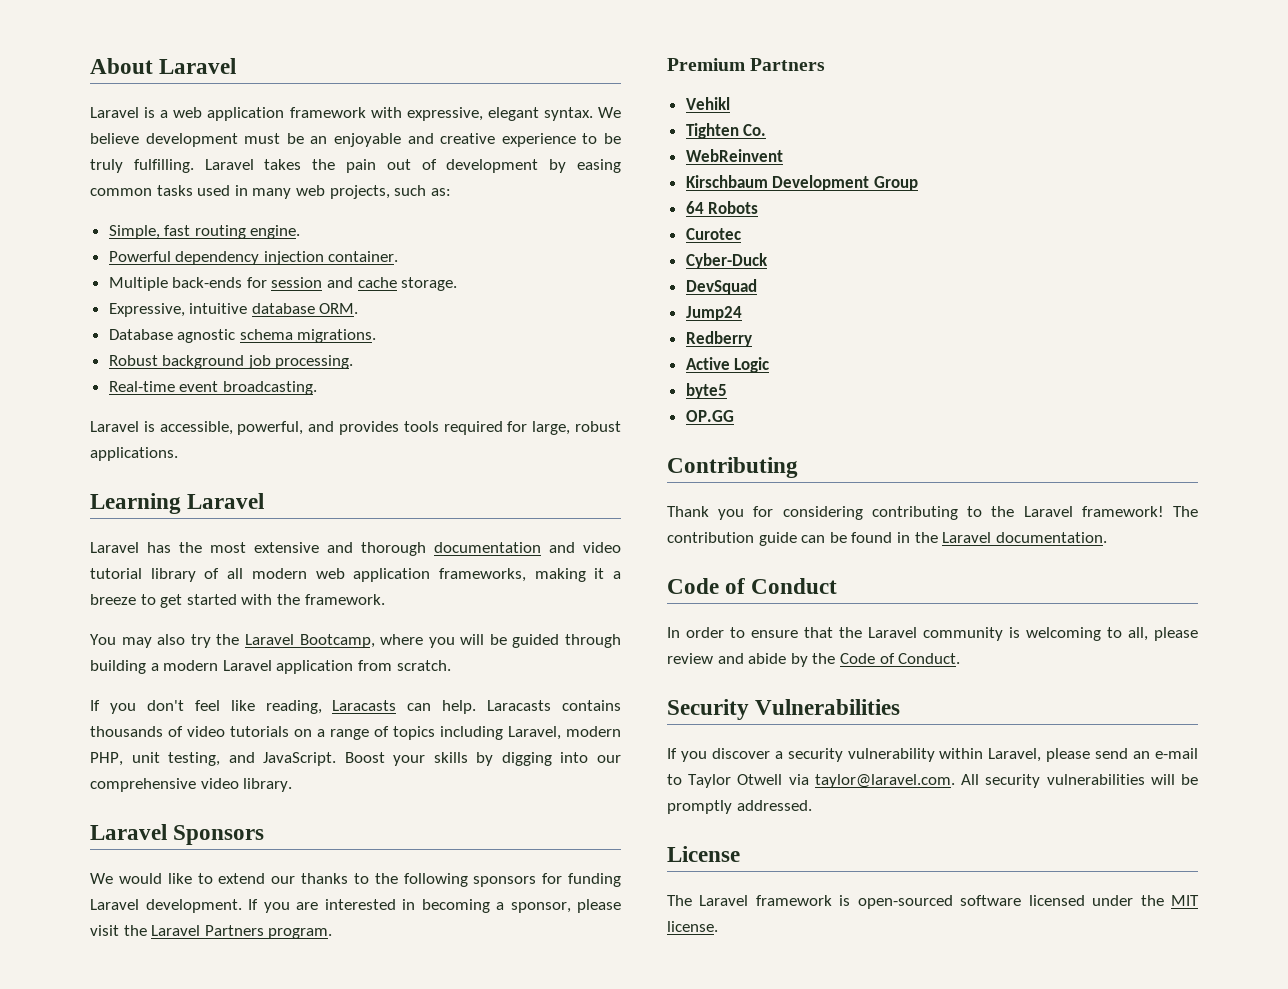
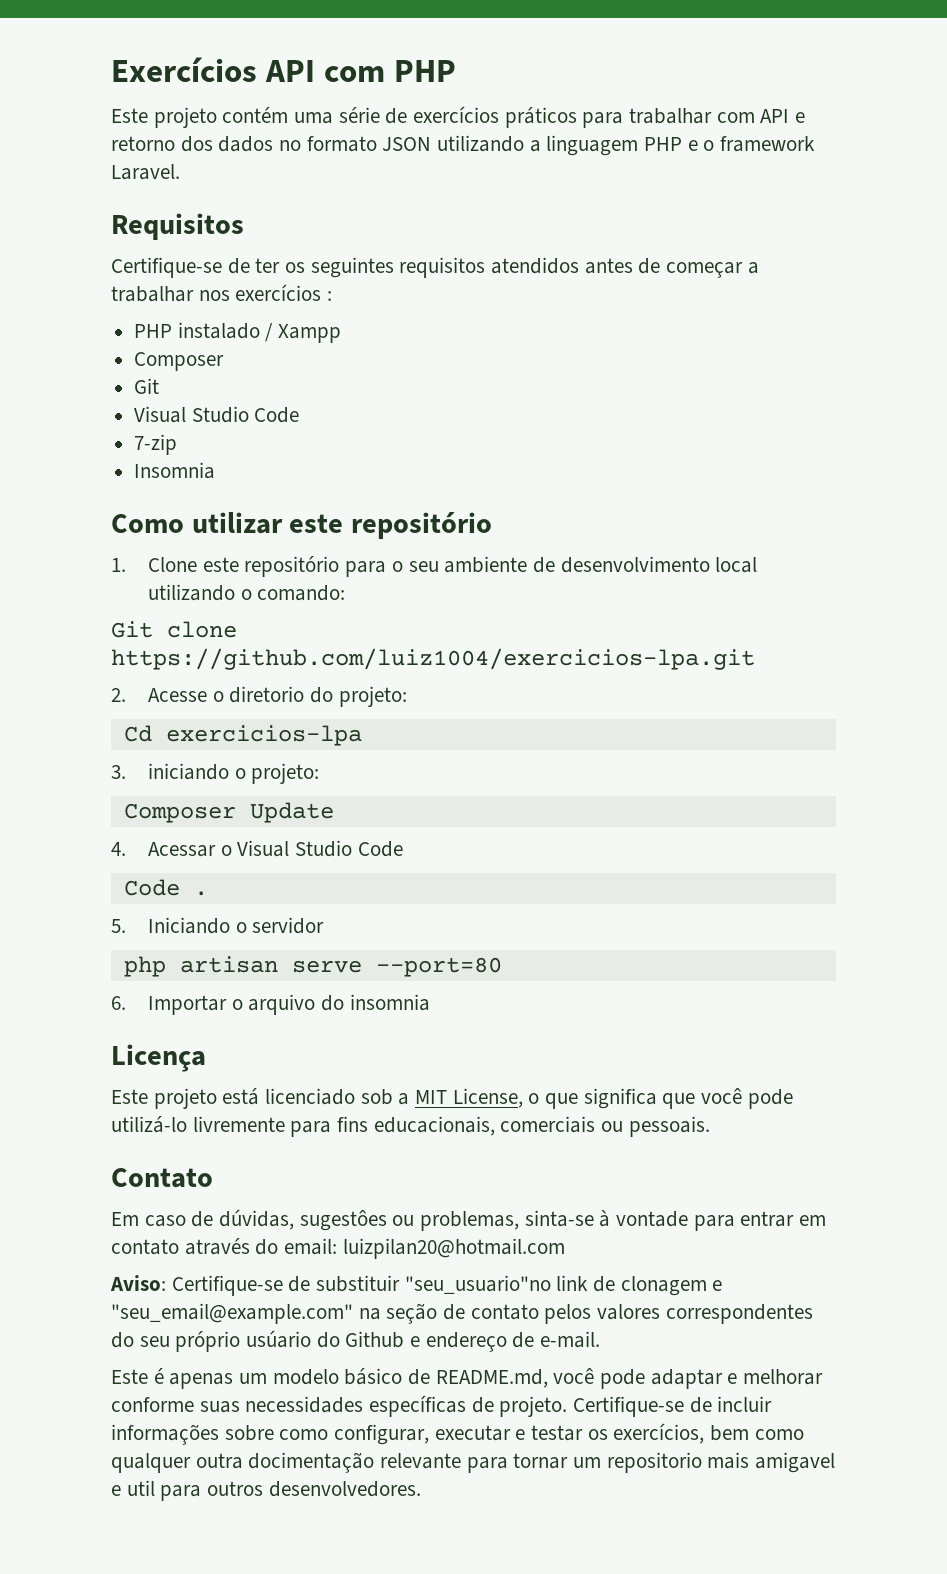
[90,58,237,74] [90,107,622,121] [90,133,622,147] [90,159,621,173] [90,185,451,199] [108,225,301,239] [108,251,399,265] [108,277,458,291] [108,303,359,317] [108,329,377,343] [108,355,354,369] [108,381,317,395] [90,421,622,435] [90,447,178,461] [90,493,265,514] [90,542,621,556] [90,568,621,582] [90,594,385,608] [90,634,621,648] [90,660,451,674] [90,700,621,714] [90,726,621,740] [90,752,621,766] [90,778,293,792] [90,824,265,845] [90,873,621,887] [90,899,621,913] [90,925,333,939] [667,58,826,71] [685,97,730,110] [685,123,767,139] [685,149,783,162] [685,175,918,191] [685,201,759,214] [685,228,741,240] [685,253,768,269] [685,279,757,295] [685,306,742,321] [685,331,752,347] [685,357,770,373] [685,383,727,399] [685,410,734,422] [667,457,798,478] [667,506,1198,520] [667,532,1107,546] [667,578,838,594] [667,627,1198,641] [667,653,961,667] [667,699,901,720] [667,748,1198,762] [667,774,1198,788] [667,800,812,814] [667,846,740,862] [667,895,1199,909] [667,921,718,932] About Laravel // Laravel is a web application framework with expressive, elegant syntax. We believe development must be an enjoyable and creative experience to be truly fulfilling. Laravel takes the pain out of development by easing common tasks used in many web projects, such as: // Simple, fast routing engine. // Powerful dependency injection container. // Multiple back-ends for session and cache storage. // Expressive, intuitive database ORM. // Database agnostic schema migrations. // Robust background job processing. // Real-time event broadcasting. // Laravel is accessible, powerful, and provides tools required for large, robust applications. // Learning Laravel // Laravel has the most extensive and thorough documentation and video tutorial library of all modern web application frameworks, making it a breeze to get started with the framework. // You may also try the Laravel Bootcamp, where you will be guided through building a modern Laravel application from scratch. // If you don't feel like reading, Laracasts can help. Laracasts contains thousands of video tutorials on a range of topics including Laravel, modern PHP, unit testing, and JavaScript. Boost your skills by digging into our comprehensive video library. // Laravel Sponsors // We would like to extend our thanks to the following sponsors for funding Laravel development. If you are interested in becoming a sponsor, please visit the Laravel Partners program. // Premium Partners // Vehikl // Tighten Co. // WebReinvent // Kirschbaum Development Group // 64 Robots // Curotec // Cyber-Duck // DevSquad // Jump24 // Redberry // Active Logic // byte5 // OP.GG // Contributing // Thank you for considering contributing to the Laravel framework! The contribution guide can be found in the Laravel documentation. // Code of Conduct // In order to ensure that the Laravel community is welcoming to all, please review and abide by the Code of Conduct. // Security Vulnerabilities // If you discover a security vulnerability within Laravel, please send an e-mail to Taylor Otwell via taylor@laravel.com. All security vulnerabilities will be promptly addressed. // License // The Laravel framework is open-sourced software licensed under the MIT license. -> [111,57,456,82] [111,106,806,128] [111,135,816,156] [111,164,180,180] [111,213,244,240] [111,257,759,278] [111,284,333,302] [134,322,342,343] [134,352,225,371] [134,378,160,394] [134,406,300,423] [134,434,178,455] [134,462,216,479] [111,512,493,539] [111,556,758,577] [148,584,346,601] [111,621,237,638] [111,648,755,670] [111,686,407,707] [123,725,362,746] [111,763,320,784] [123,802,334,823] [111,840,403,857] [123,879,208,896] [111,917,325,934] [123,956,502,977] [111,994,430,1015] [111,1044,206,1072] [111,1088,793,1109] [111,1116,710,1137] [111,1168,213,1188] [111,1209,827,1231] [111,1238,565,1259] [110,1275,723,1296] [111,1303,813,1324] [111,1330,601,1352] [111,1368,824,1389] [111,1395,773,1417] [111,1423,804,1445] [111,1452,836,1473] [111,1480,421,1501] Exercícios API com PHP // Este projeto contém uma série de exercícios práticos para trabalhar com API e retorno dos dados no formato JSON utilizando a linguagem PHP e o framework Laravel. // Requisitos // Certifique-se de ter os seguintes requisitos atendidos antes de começar a trabalhar nos exercícios : // PHP instalado / Xampp // Composer // Git // Visual Studio Code // 7-zip // Insomnia // Como utilizar este repositório // 1. Clone este repositório para o seu ambiente de desenvolvimento local utilizando o comando: // Git clone https://github.com/luiz1004/exercicios-lpa.git // 2. Acesse o diretorio do projeto: // Cd exercicios-lpa // 3. iniciando o projeto: // Composer Update // 4. Acessar o Visual Studio Code // Code . // 5. Iniciando o servidor // php artisan serve --port=80 // 6. Importar o arquivo do insomnia // Licença // Este projeto está licenciado sob a MIT License, o que significa que você pode utilizá-lo livremente para fins educacionais, comerciais ou pessoais. // Contato // Em caso de dúvidas, sugestôes ou problemas, sinta-se à vontade para entrar em contato através do email: luizpilan20@hotmail.com // Aviso: Certifique-se de substituir "seu_usuario"no link de clonagem e "seu_email@example.com" na seção de contato pelos valores correspondentes do seu próprio usúario do Github e endereço de e-mail. // Este é apenas um modelo básico de README.md, você pode adaptar e melhorar conforme suas necessidades específicas de projeto. Certifique-se de incluir informações sobre como configurar, executar e testar os exercícios, bem como qualquer outra docimentação relevante para tornar um repositorio mais amigavel e util para outros desenvolvedores.

